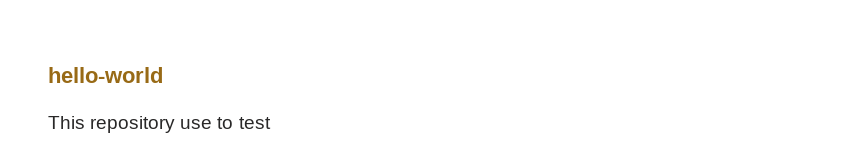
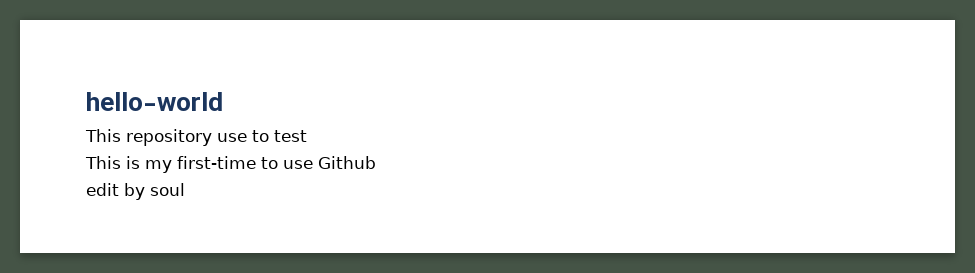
(271, 123) none -> [85,156,376,173] [86,183,185,200] // This is my first-time to use Github // edit by soul

